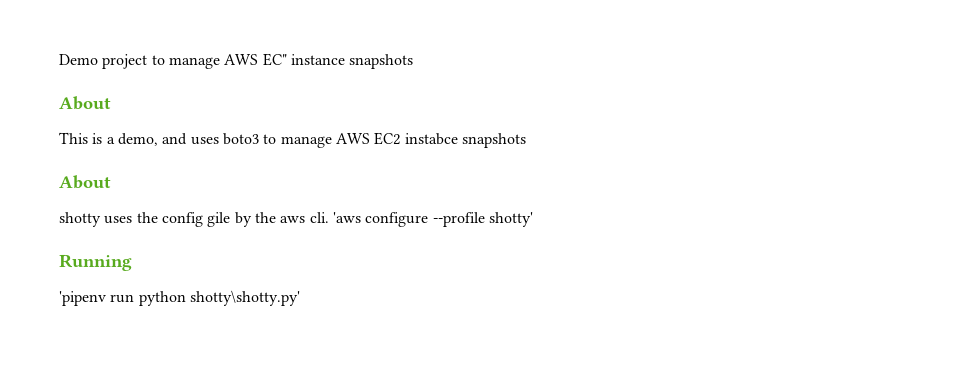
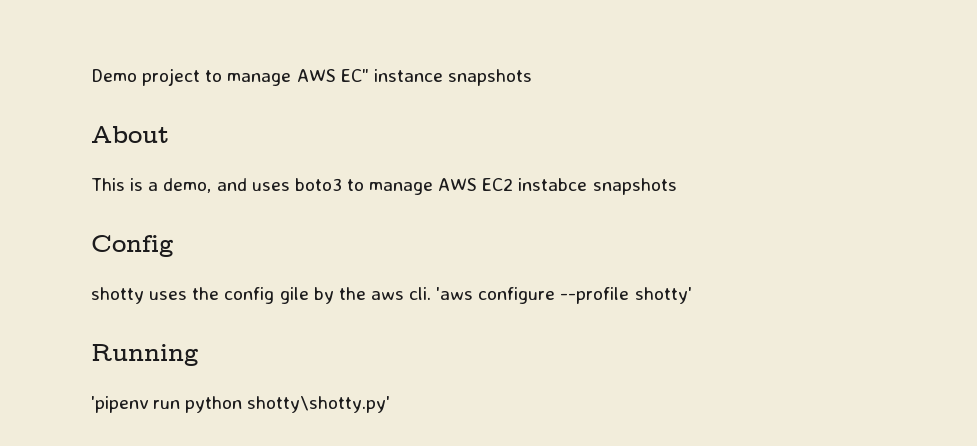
[59,175,111,189] About -> [91,235,173,257] Config

